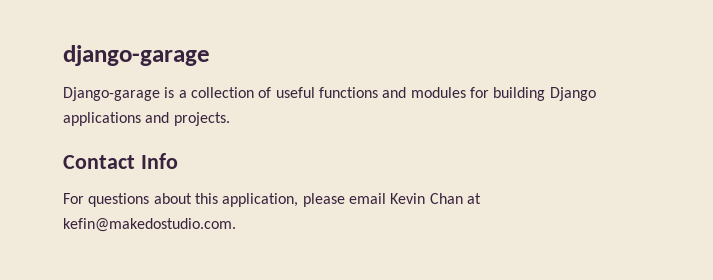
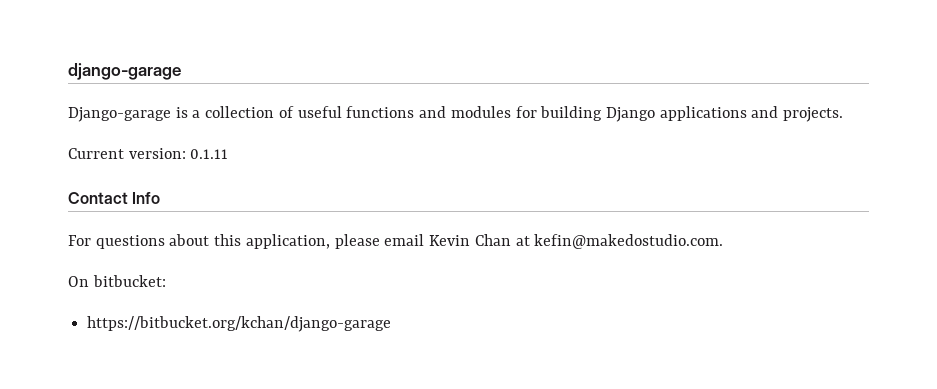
(230, 119) none -> [68,148,229,159] // Current version: 0.1.11
(236, 225) none -> [68,275,166,287] [87,316,392,332] // On bitbucket: // https://bitbucket.org/kchan/django-garage

